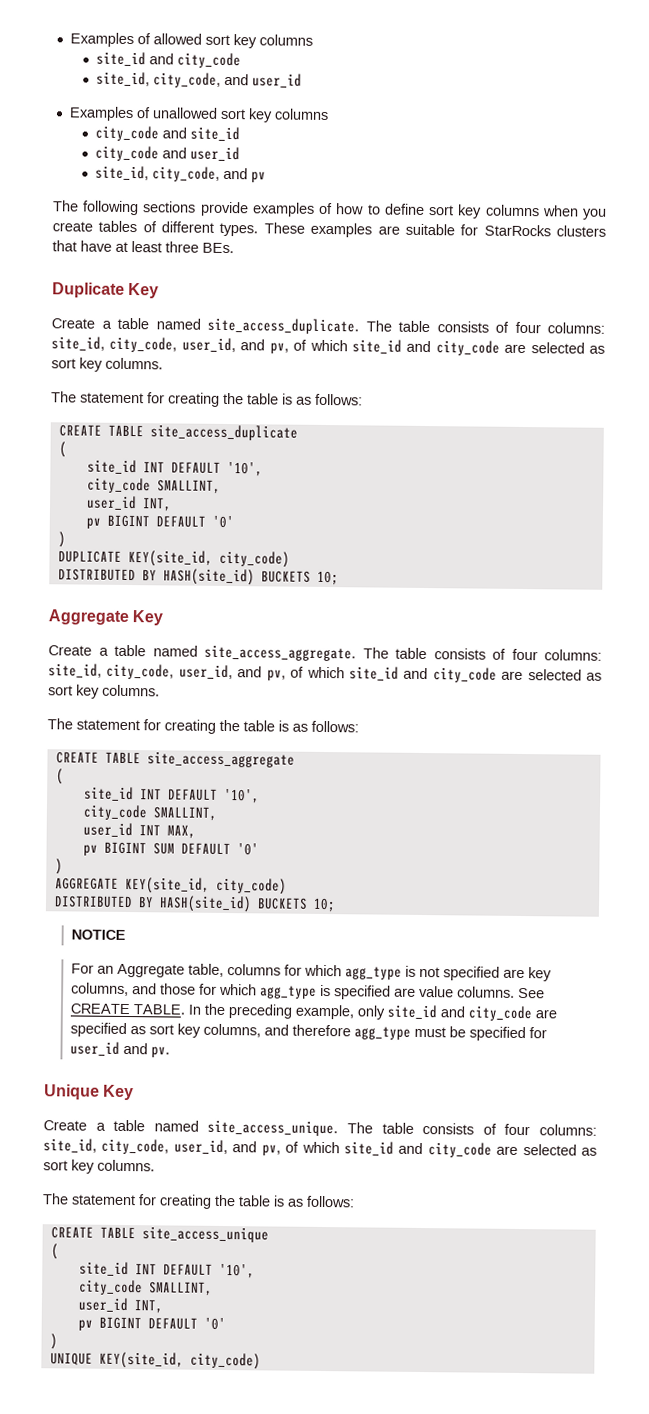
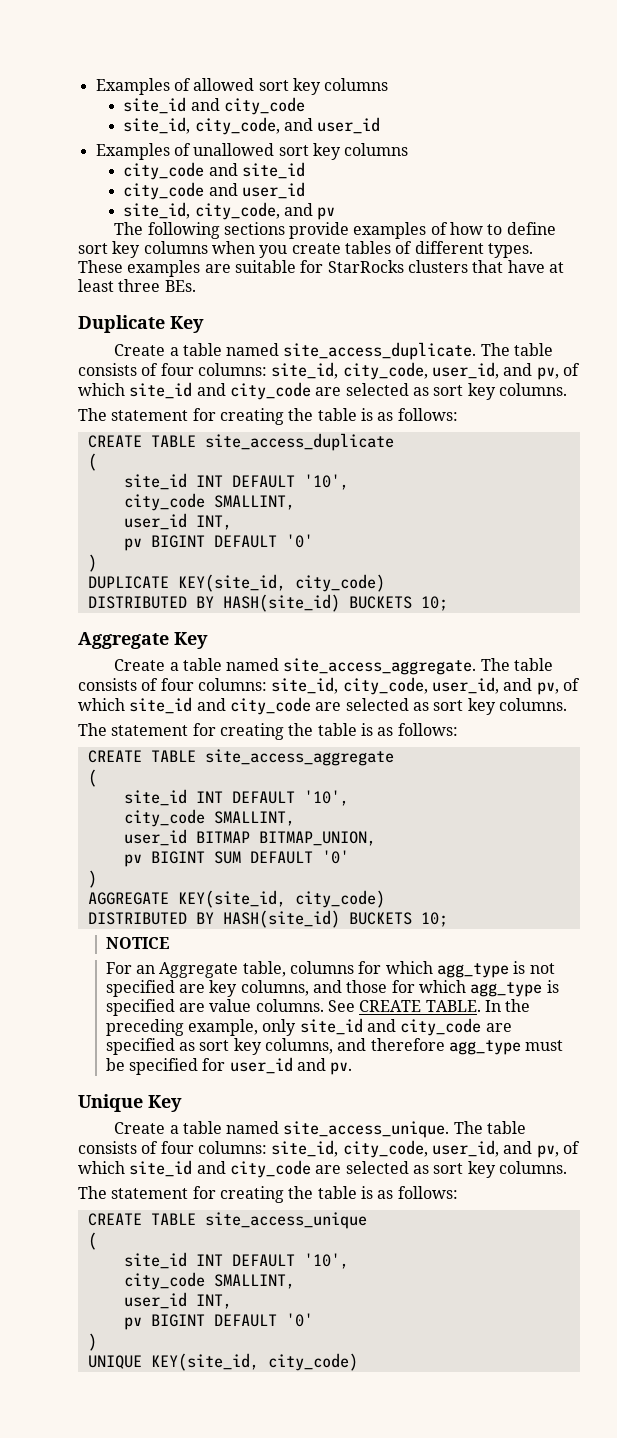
[138,824,196,839] INT MAX, -> [195,831,376,846] BITMAP BITMAP_UNION,

